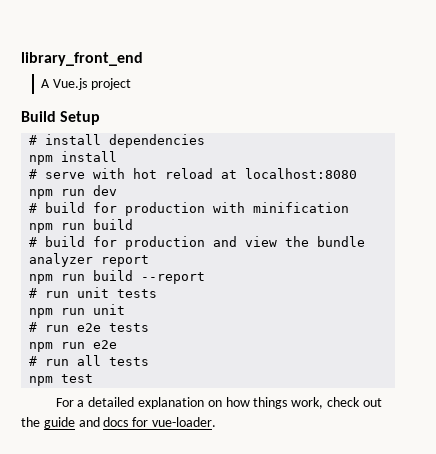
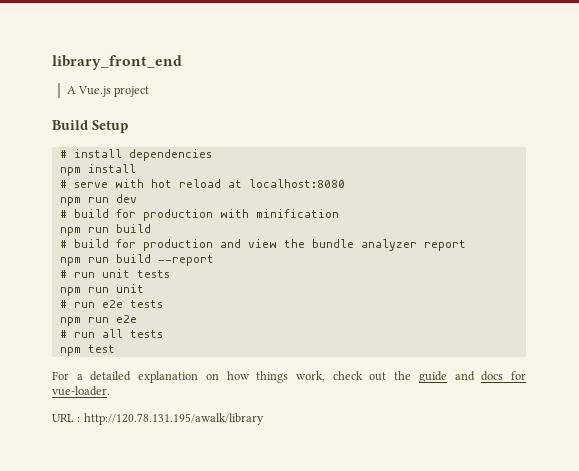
(216, 422) none -> [52,413,264,425] // URL : http://120.78.131.195/awalk/library

